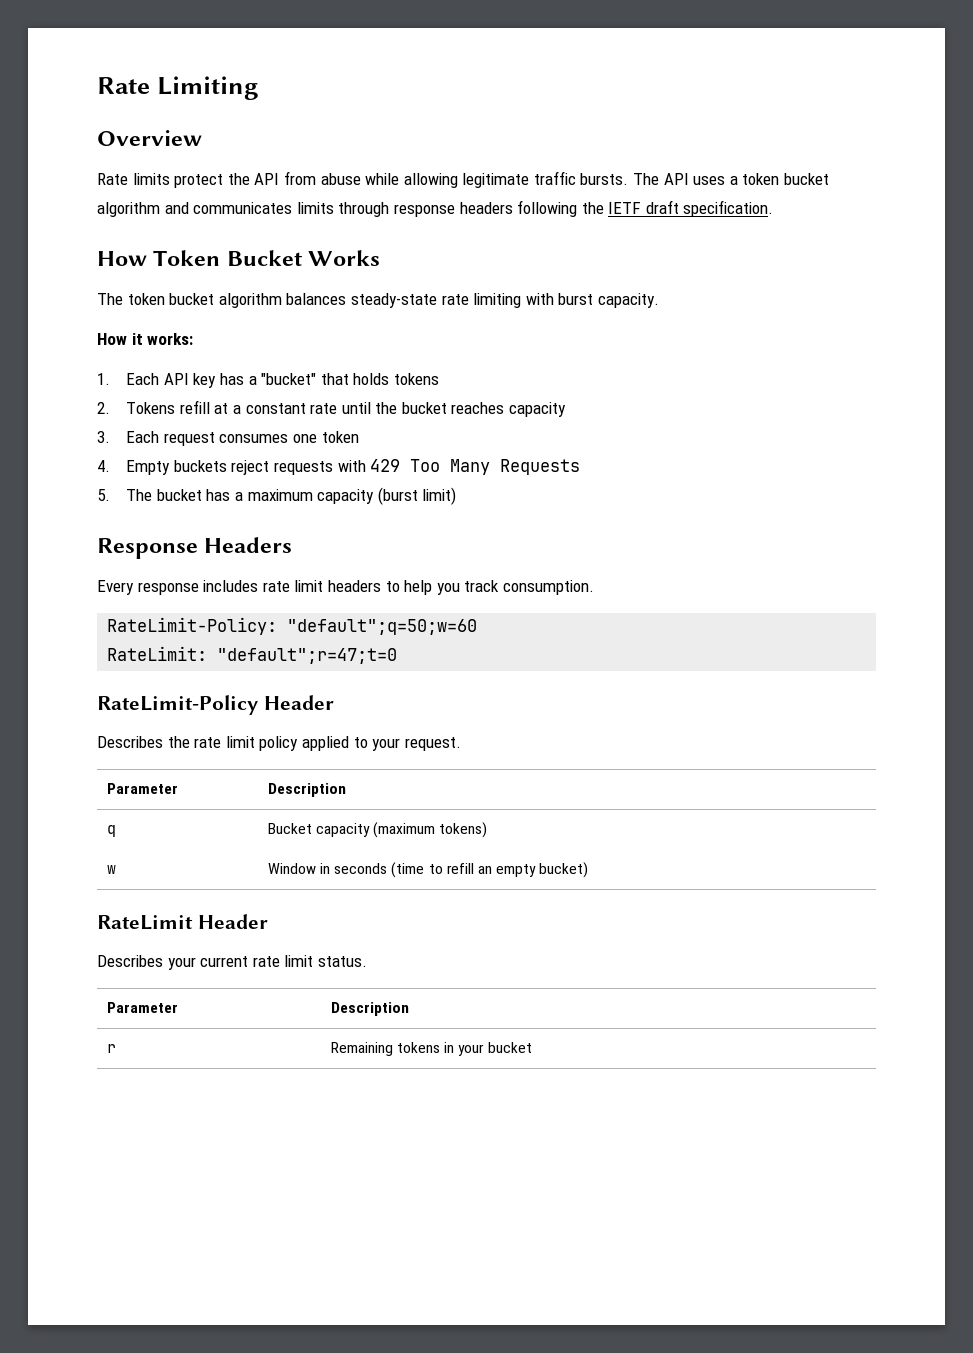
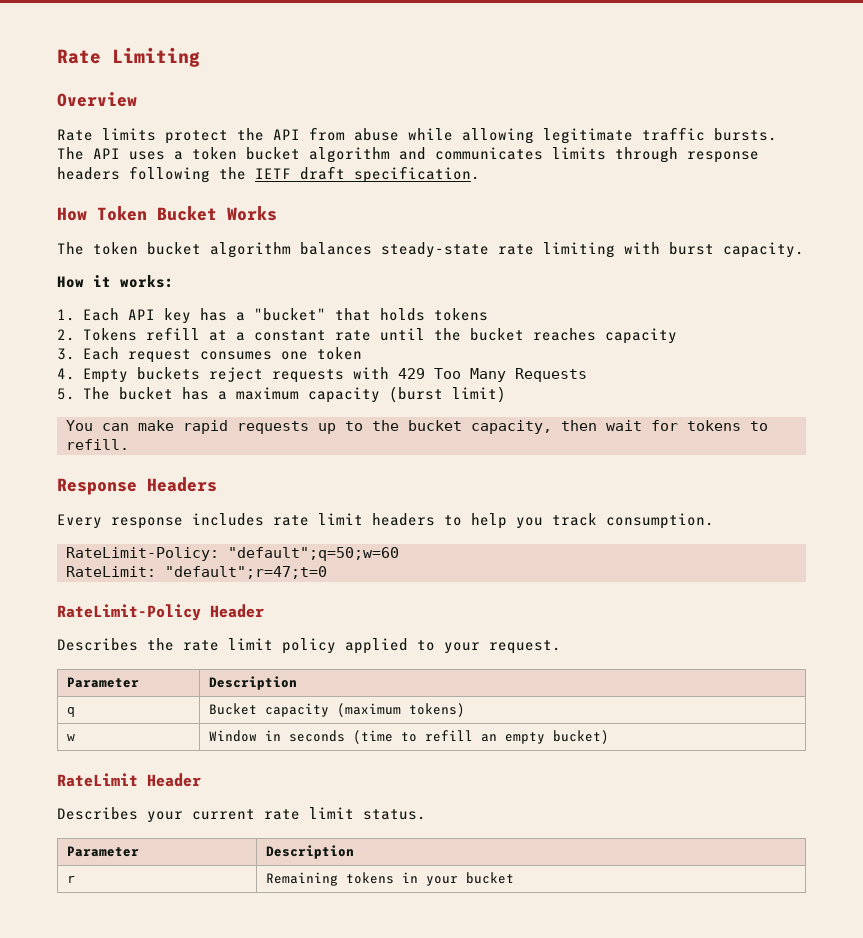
(457, 496) none -> [66,420,768,434] [66,439,129,450] // You can make rapid requests up to the bucket capacity, then wait for tokens to refill.

